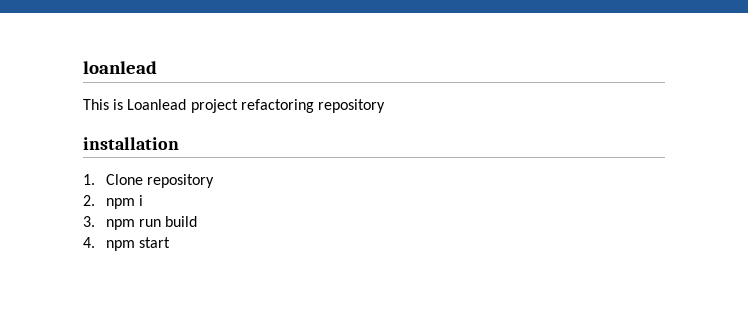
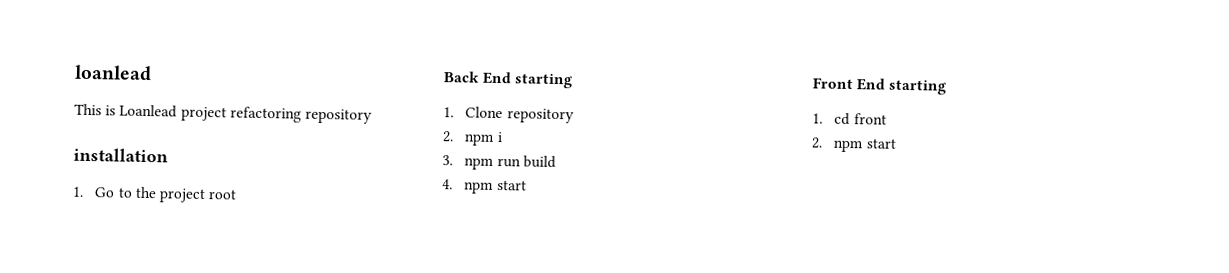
(179, 143) none -> [72,186,238,204] [443,71,574,89] // 1. Go to the project root // Back End starting
(170, 242) none -> [812,77,948,95] [812,112,887,126] [811,137,897,153] // Front End starting // 1. cd front // 2. npm start

